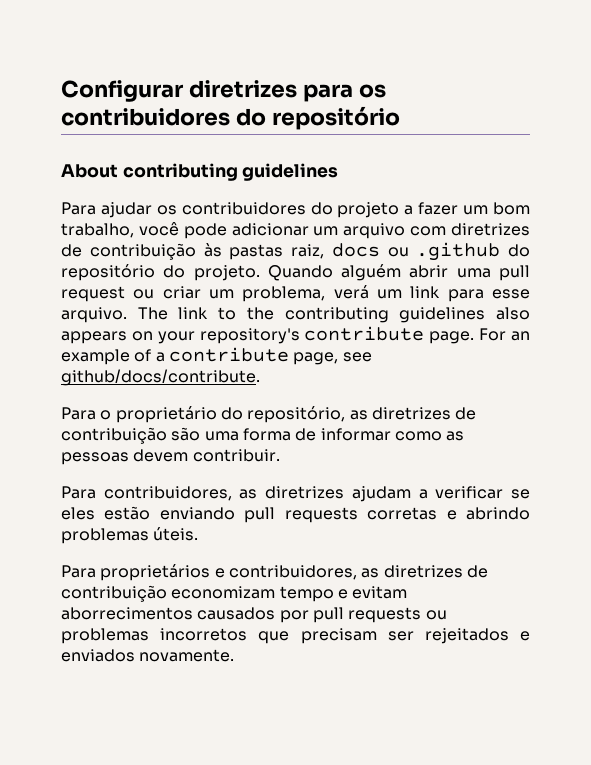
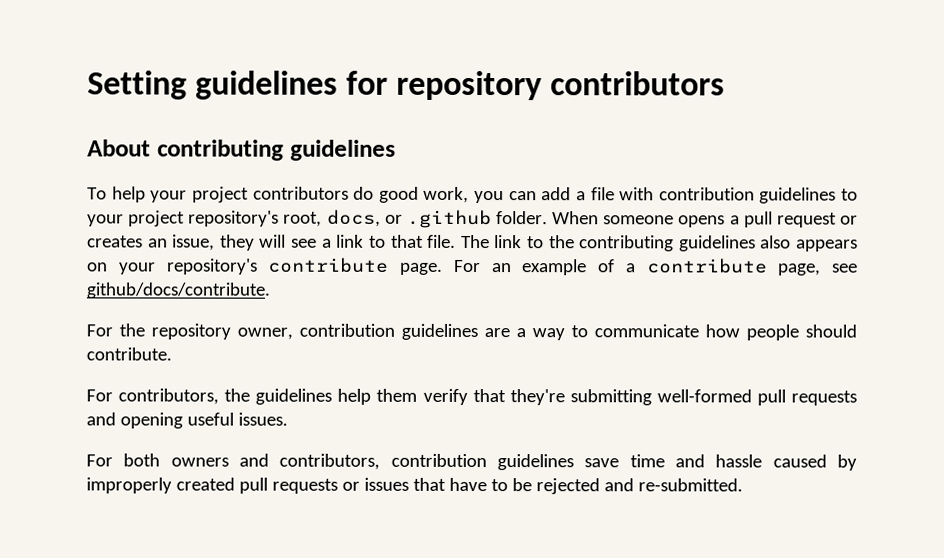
[61,80,386,102] [61,106,400,130] [61,163,339,181] [61,202,531,218] [61,222,530,239] [61,242,530,261] [61,264,530,281] [61,285,530,302] [61,307,127,323] Configurar diretrizes para os contribuidores do repositório // About contributing guidelines // Para ajudar os contribuidores do projeto a fazer um bom trabalho, você pode adicionar um arquivo com diretrizes de contribuição às pastas raiz, docs ou .github do repositório do projeto. Quando alguém abrir uma pull request ou criar um problema, verá um link para esse arquivo. -> [87,70,726,101] [87,139,396,161] [87,186,858,204] [87,209,858,229] [87,234,457,251] Setting guidelines for repository contributors // About contributing guidelines // To help your project contributors do good work, you can add a file with contribution guidelines to your project repository's root, docs, or .github folder. When someone opens a pull request or creates an issue, they will see a link to that file.
[61,406,477,423] [61,427,465,444] [61,449,280,465] [61,486,530,502] [61,506,531,523] [61,527,199,544] [61,564,488,581] [61,585,408,602] [61,607,447,623] [61,628,531,644] [61,649,235,662] Para o proprietário do repositório, as diretrizes de contribuição são uma forma de informar como as pessoas devem contribuir. // Para contribuidores, as diretrizes ajudam a verificar se eles estão enviando pull requests corretas e abrindo problemas úteis. // Para proprietários e contribuidores, as diretrizes de contribuição economizam tempo e evitam aborrecimentos causados por pull requests ou problemas incorretos que precisam ser rejeitados e enviados novamente. -> [86,323,857,341] [86,347,172,361] [86,388,857,406] [86,412,288,429] [86,453,858,471] [86,477,743,495] For the repository owner, contribution guidelines are a way to communicate how people should contribute. // For contributors, the guidelines help them verify that they're submitting well-formed pull requests and opening useful issues. // For both owners and contributors, contribution guidelines save time and hassle caused by improperly created pull requests or issues that have to be rejected and re-submitted.

